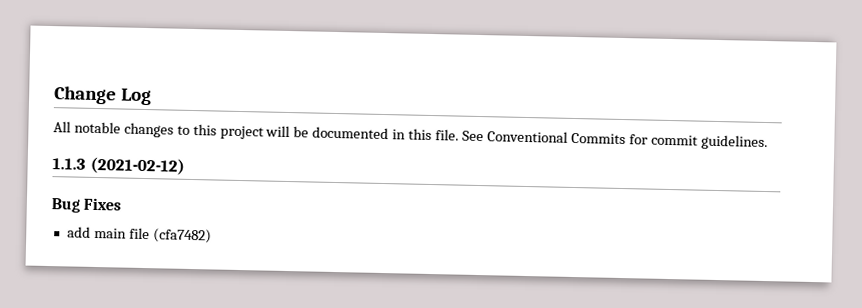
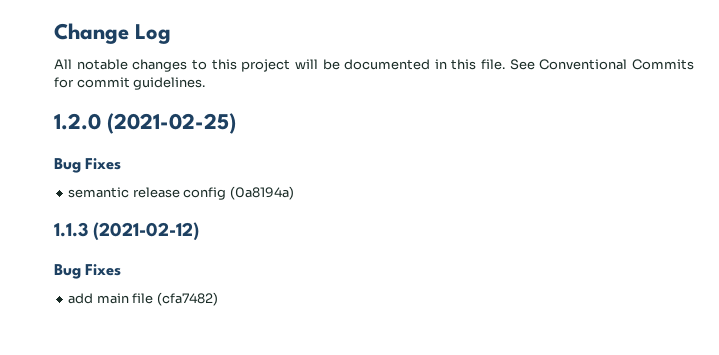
(768, 142) none -> [54,113,237,134] [54,158,122,173] [68,186,294,200] // 1.2.0 (2021-02-25) // Bug Fixes // semantic release config (0a8194a)

